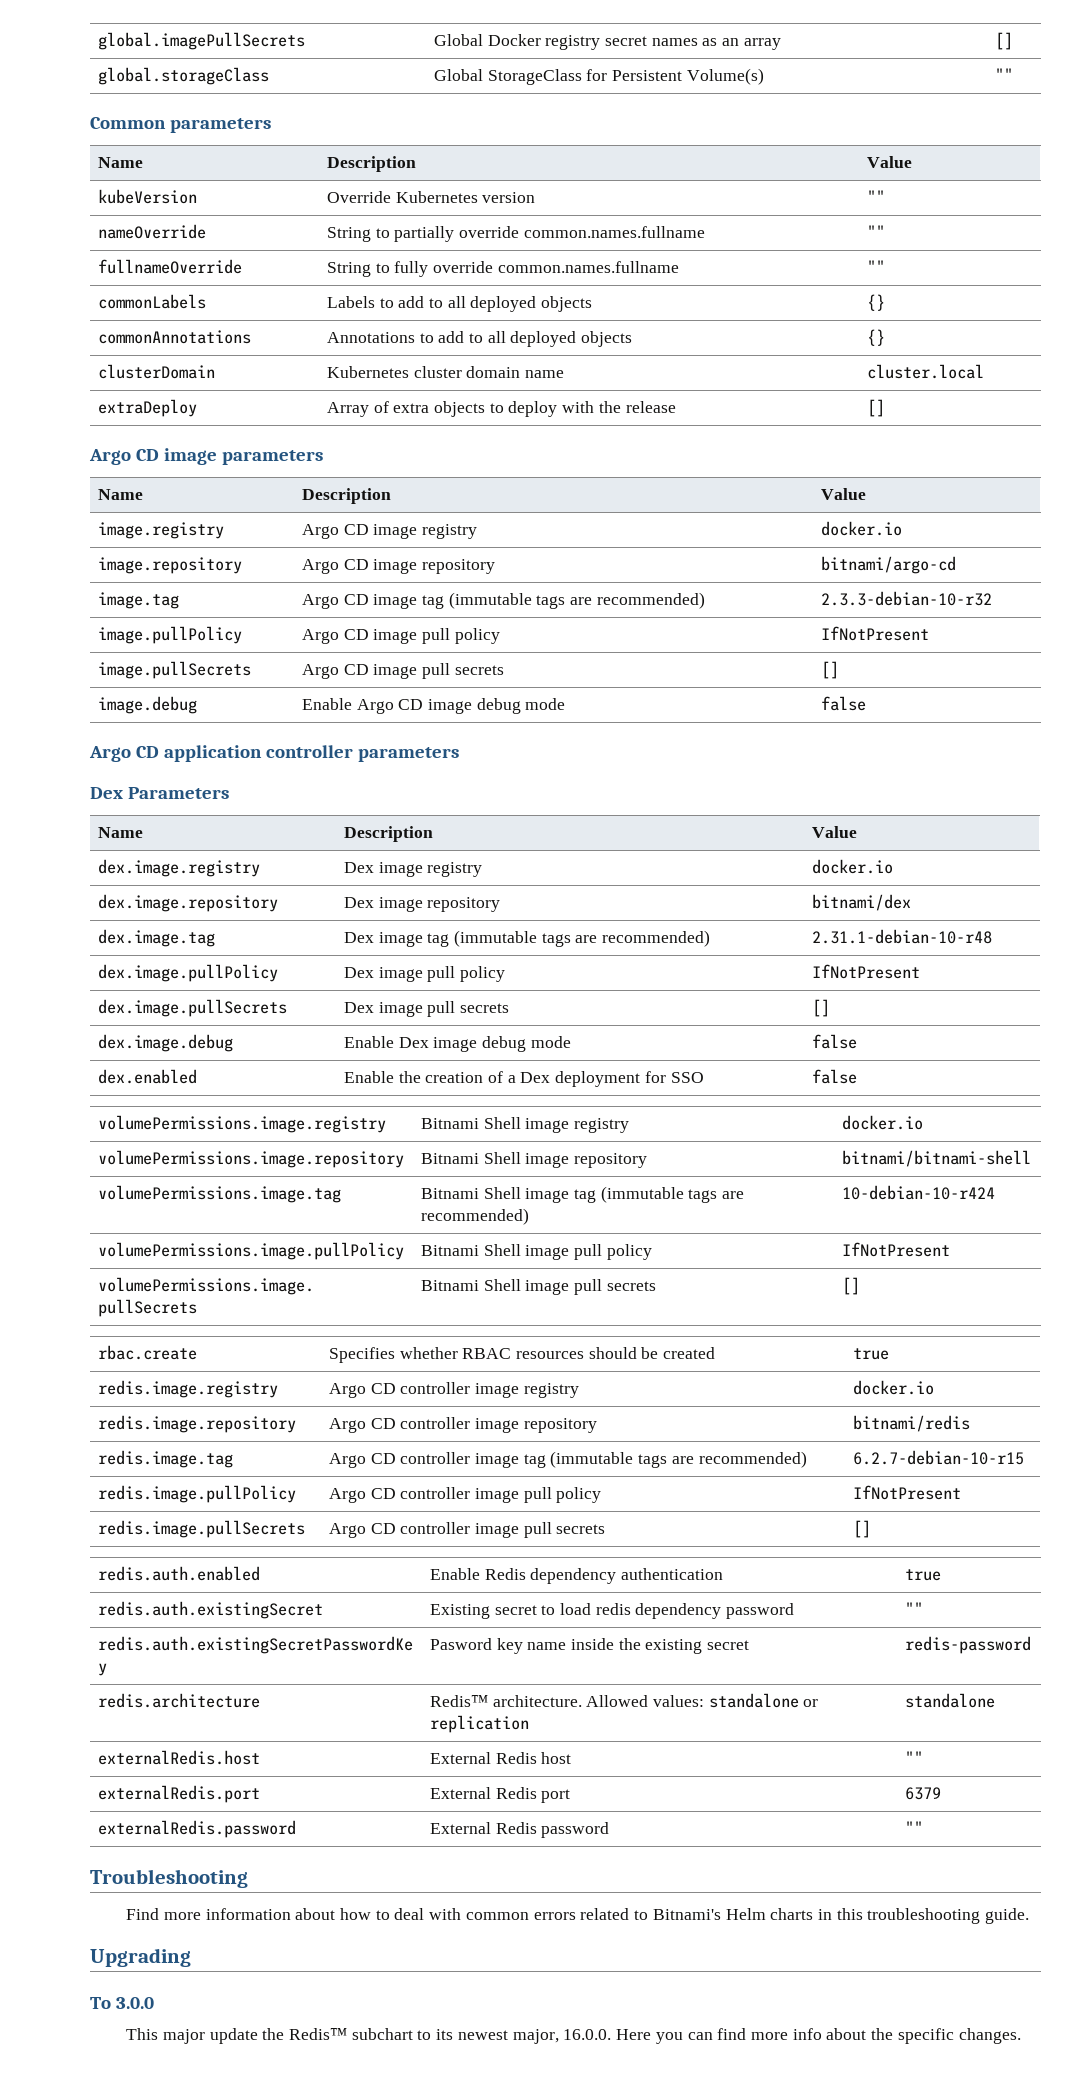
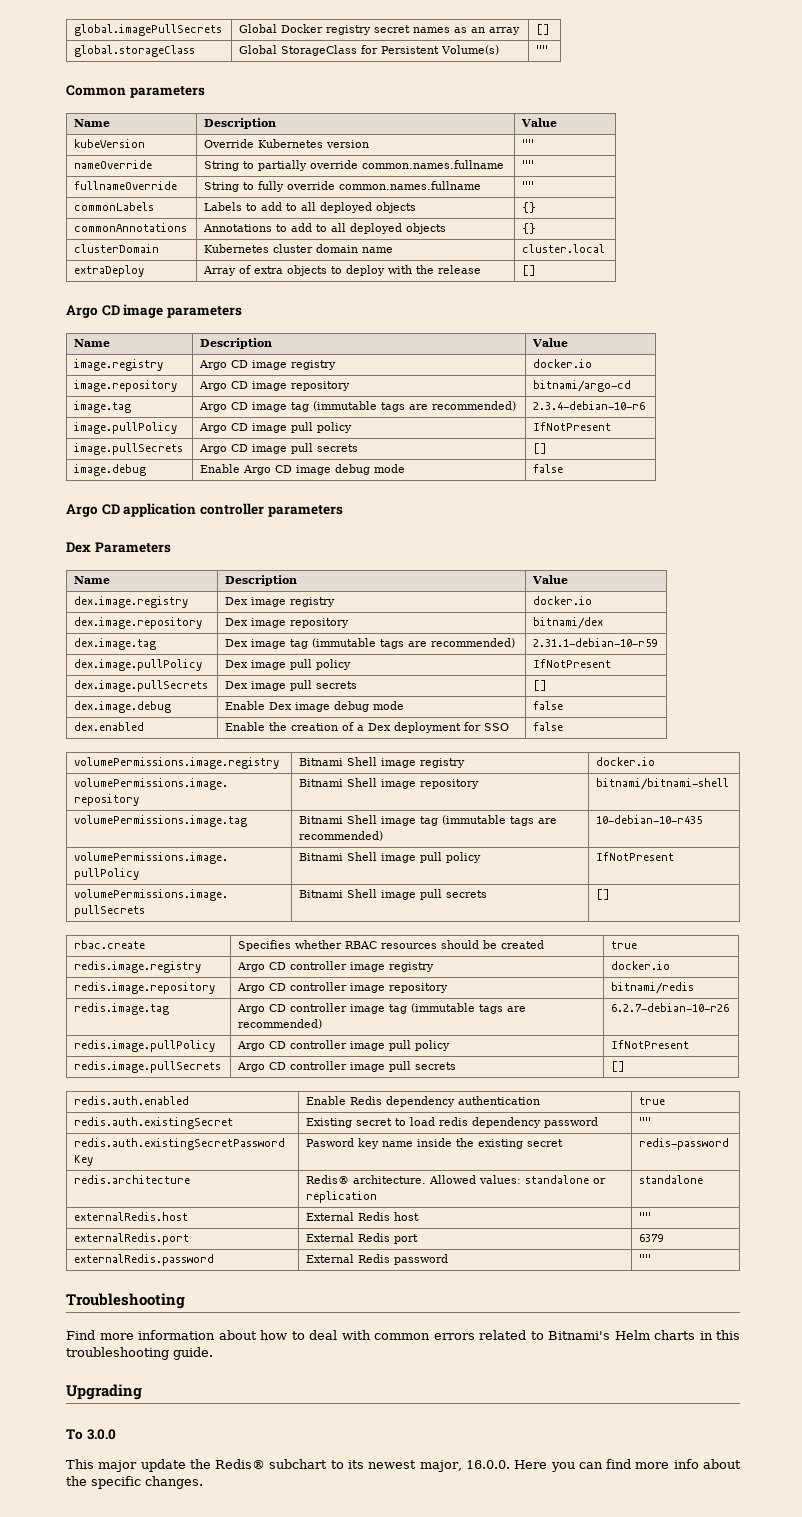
[820,591,992,606] 2.3.3-debian-10-r32 -> [533,401,646,410] 2.3.4-debian-10-r6
[811,929,992,944] 2.31.1-debian-10-r48 -> [533,638,658,647] 2.31.1-debian-10-r59
[841,1185,995,1200] 10-debian-10-r424 -> [596,815,703,824] 10-debian-10-r435
[852,1450,1024,1465] 6.2.7-debian-10-r15 -> [611,1003,730,1012] 6.2.7-debian-10-r26
[429,1695,488,1707] Redis™ -> [306,1175,350,1184] Redis®
[288,2028,347,2040] Redis™ -> [215,1459,266,1469] Redis®

